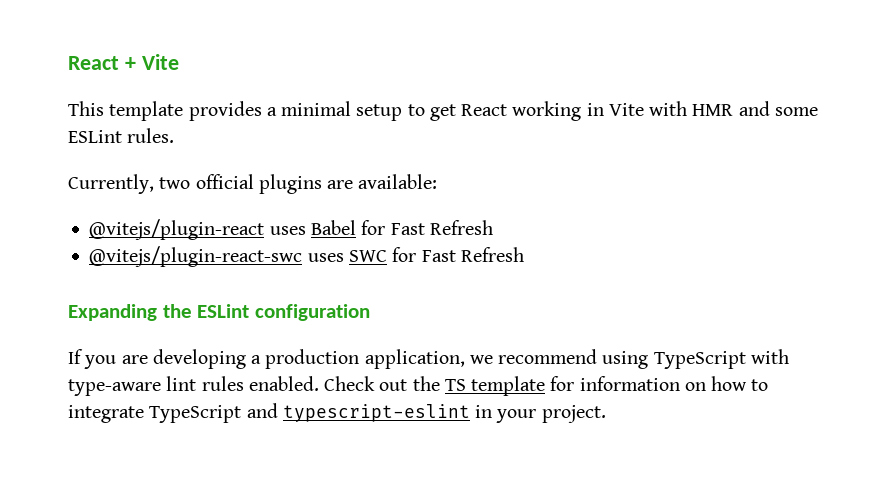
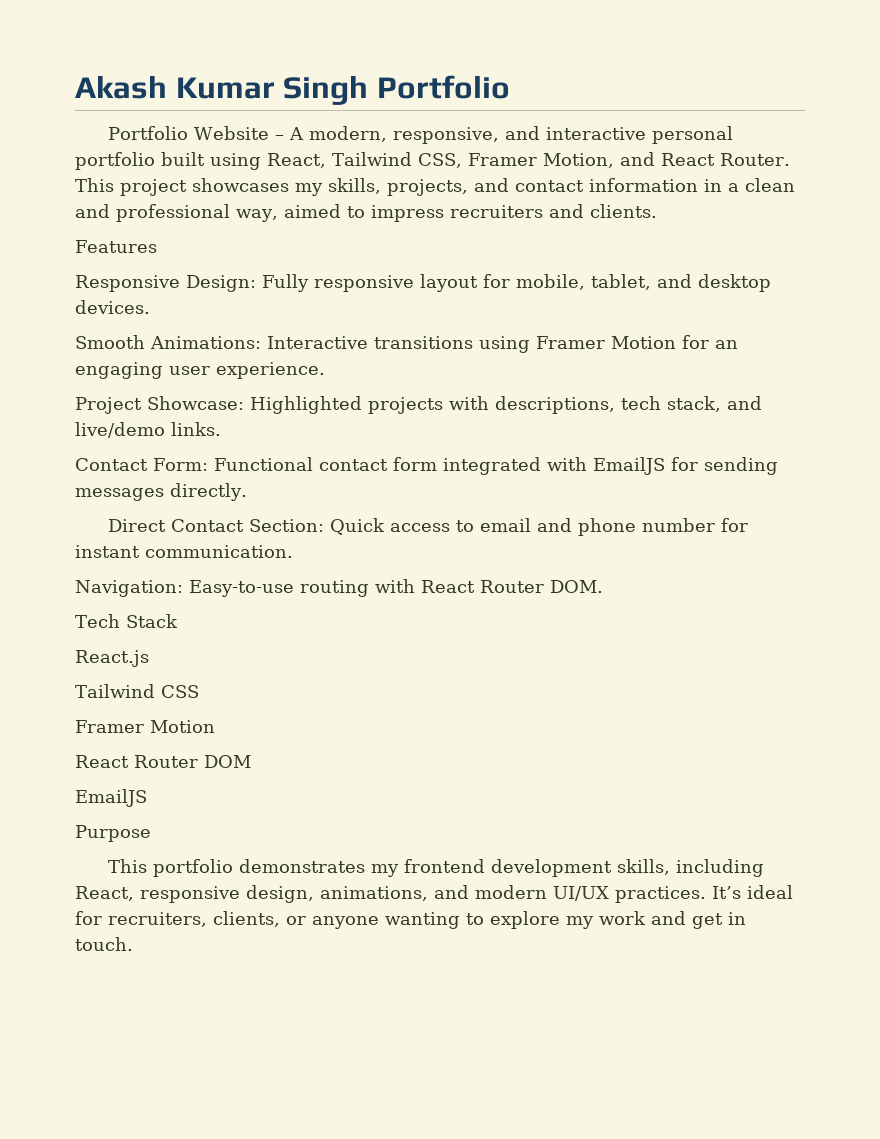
[68,54,179,70] [68,101,818,121] [68,128,175,143] [68,174,438,194] [89,219,493,240] [89,246,524,267] [68,304,370,321] [68,349,789,369] [68,376,769,396] [68,403,606,423] React + Vite // This template provides a minimal setup to get React working in Vite with HMR and some ESLint rules. // Currently, two official plugins are available: // @vitejs/plugin-react uses Babel for Fast Refresh // @vitejs/plugin-react-swc uses SWC for Fast Refresh // Expanding the ESLint configuration // If you are developing a production application, we recommend using TypeScript with type-aware lint rules enabled. Check out the TS template for information on how to integrate TypeScript and typescript-eslint in your project. -> [75,75,510,105] [107,126,733,144] [75,152,790,170] [75,178,795,196] [75,204,657,222] [75,240,157,253] [75,274,771,292] [75,300,150,314] [75,335,738,353] [75,362,325,379] [75,396,762,414] [75,422,221,438] [75,457,778,475] [75,483,247,501] [107,518,748,536] [75,545,293,558] [75,579,603,597] [75,614,178,628] [75,650,149,667] [75,684,199,698] [75,720,215,733] [75,755,251,768] [75,789,147,807] [75,825,151,842] [107,859,764,877] [75,885,793,903] [75,911,746,929] [75,937,133,951] Akash Kumar Singh Portfolio // Portfolio Website – A modern, responsive, and interactive personal portfolio built using React, Tailwind CSS, Framer Motion, and React Router. This project showcases my skills, projects, and contact information in a clean and professional way, aimed to impress recruiters and clients. // Features // Responsive Design: Fully responsive layout for mobile, tablet, and desktop devices. // Smooth Animations: Interactive transitions using Framer Motion for an engaging user experience. // Project Showcase: Highlighted projects with descriptions, tech stack, and live/demo links. // Contact Form: Functional contact form integrated with EmailJS for sending messages directly. // Direct Contact Section: Quick access to email and phone number for instant communication. // Navigation: Easy-to-use routing with React Router DOM. // Tech Stack // React.js // Tailwind CSS // Framer Motion // React Router DOM // EmailJS // Purpose // This portfolio demonstrates my frontend development skills, including React, responsive design, animations, and modern UI/UX practices. It’s ideal for recruiters, clients, or anyone wanting to explore my work and get in touch.

